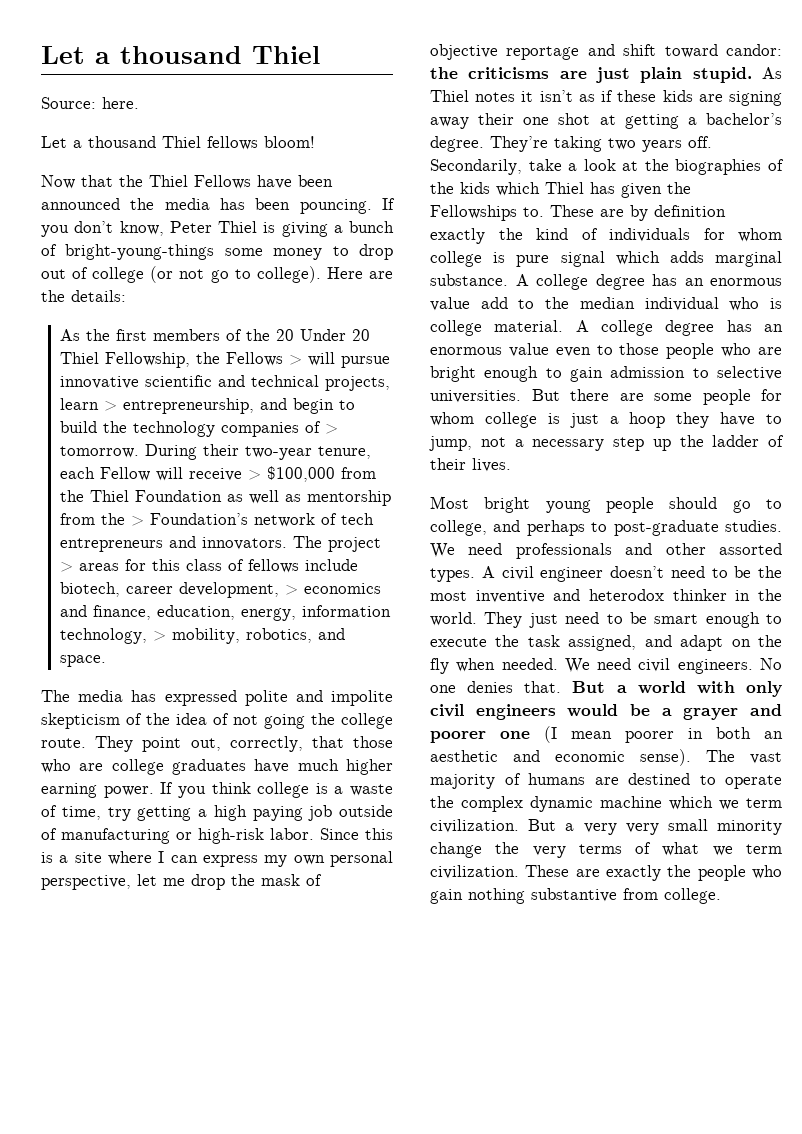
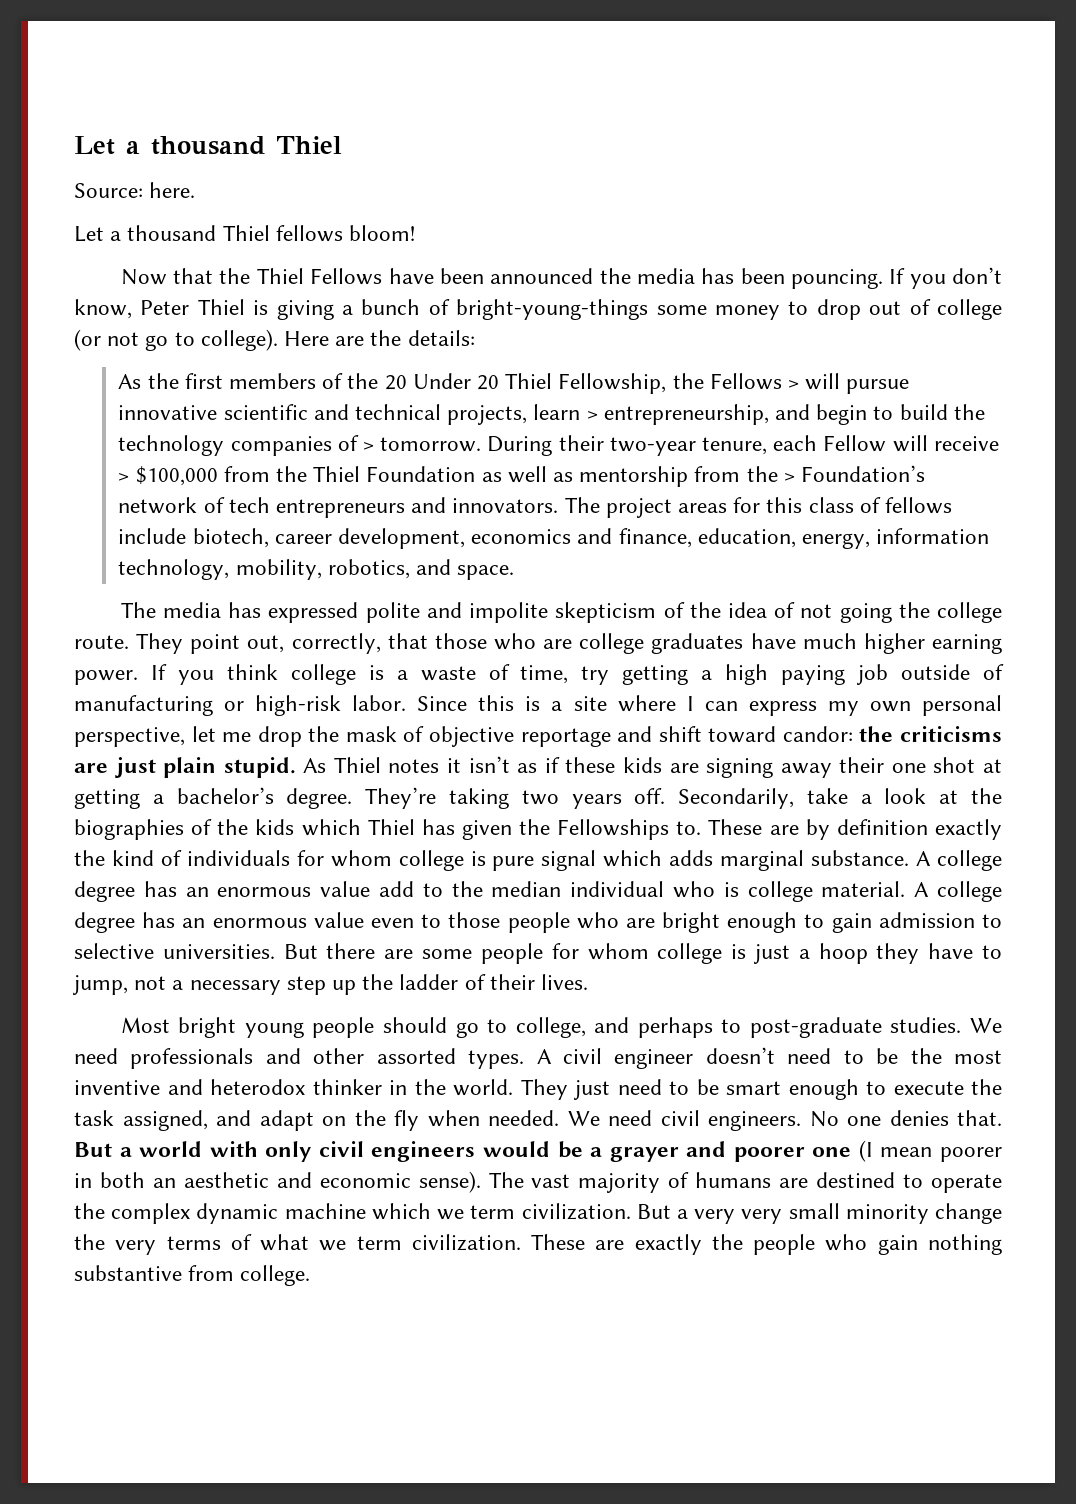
[59,562,73,572] > -> (672, 508) none
[284,585,298,595] > -> (465, 538) none
[152,631,166,641] > -> (230, 569) none

